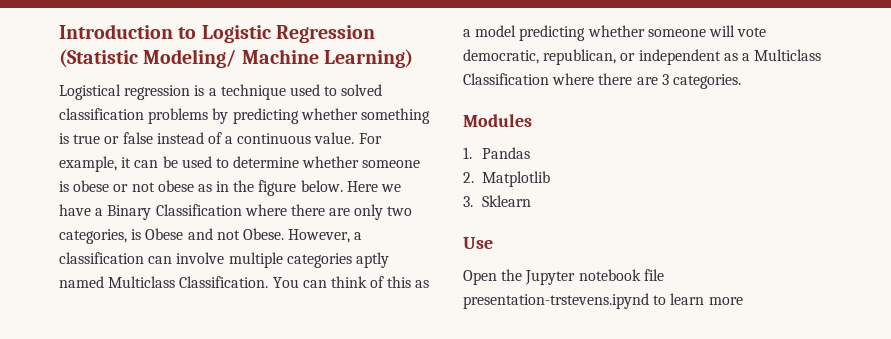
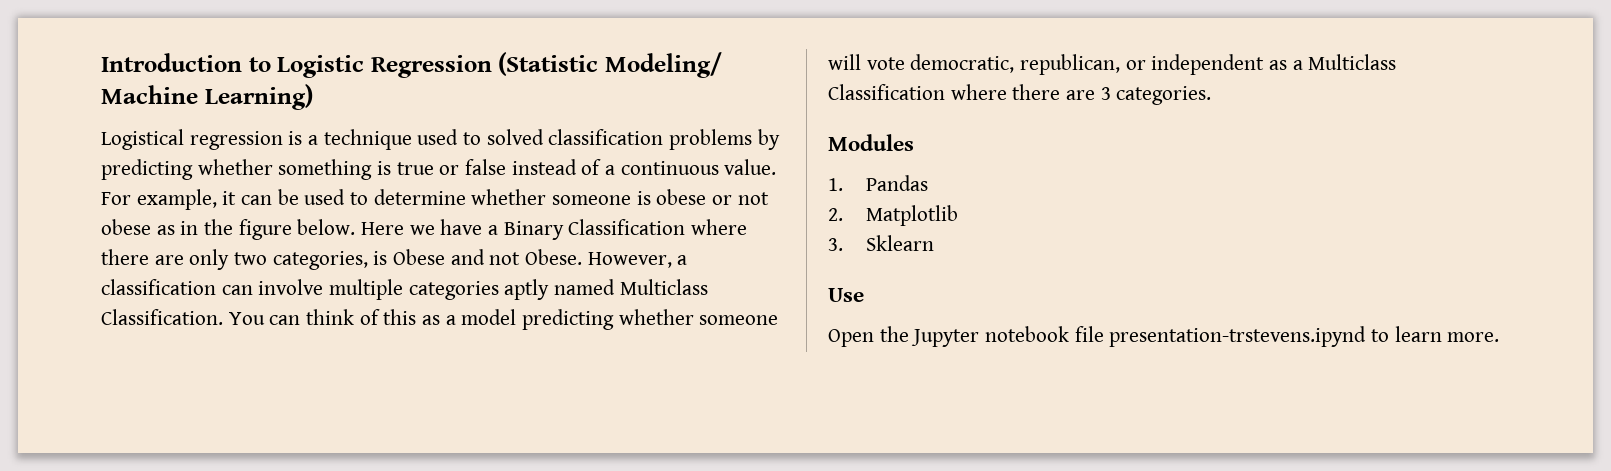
[708,297,743,305] more -> [1447,332,1500,342] more.

